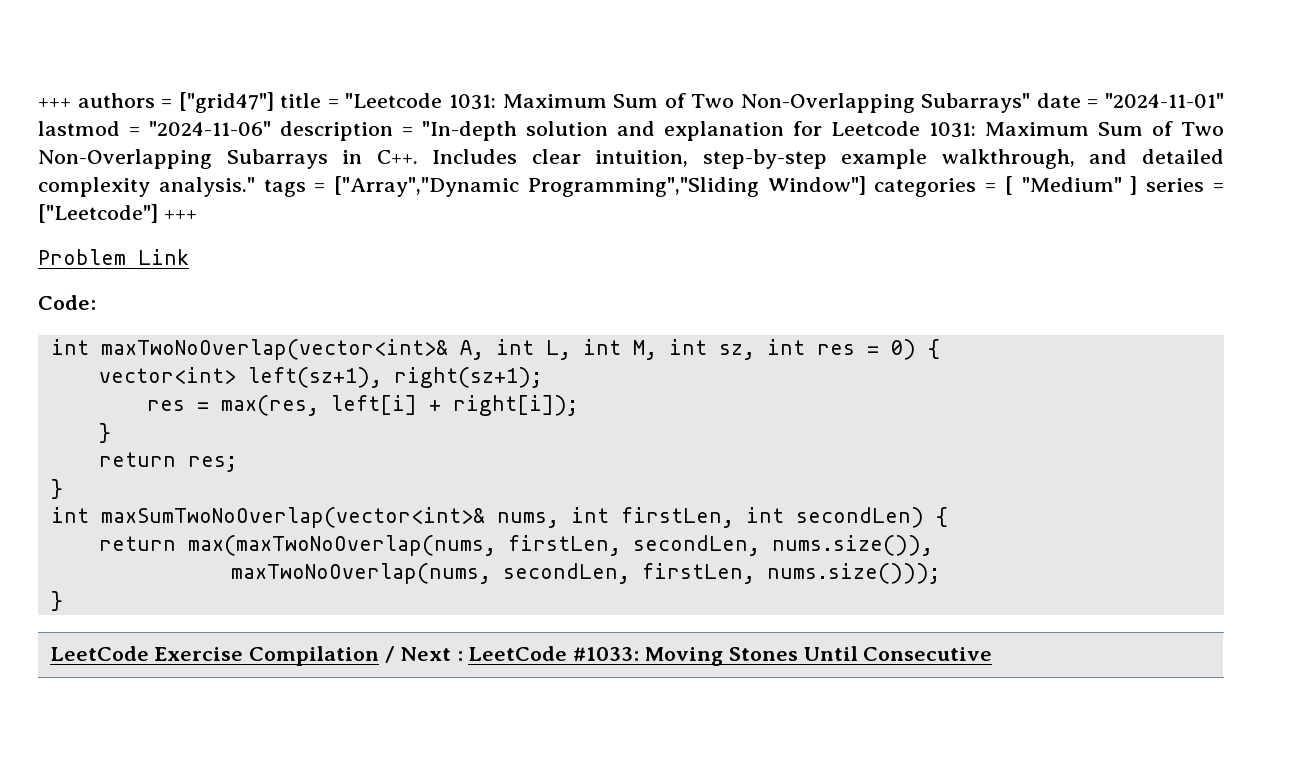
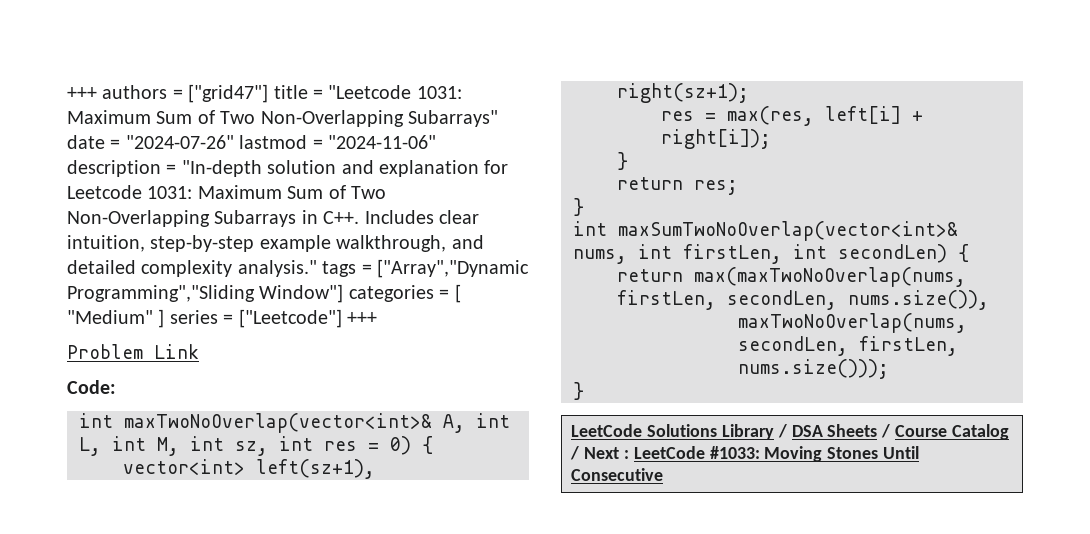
[1105,93,1224,108] "2024-11-01" -> [125,135,234,149] "2024-07-26"
[154,646,380,666] Exercise Compilation -> [647,424,1010,440] Solutions Library / DSA Sheets / Course Catalog

